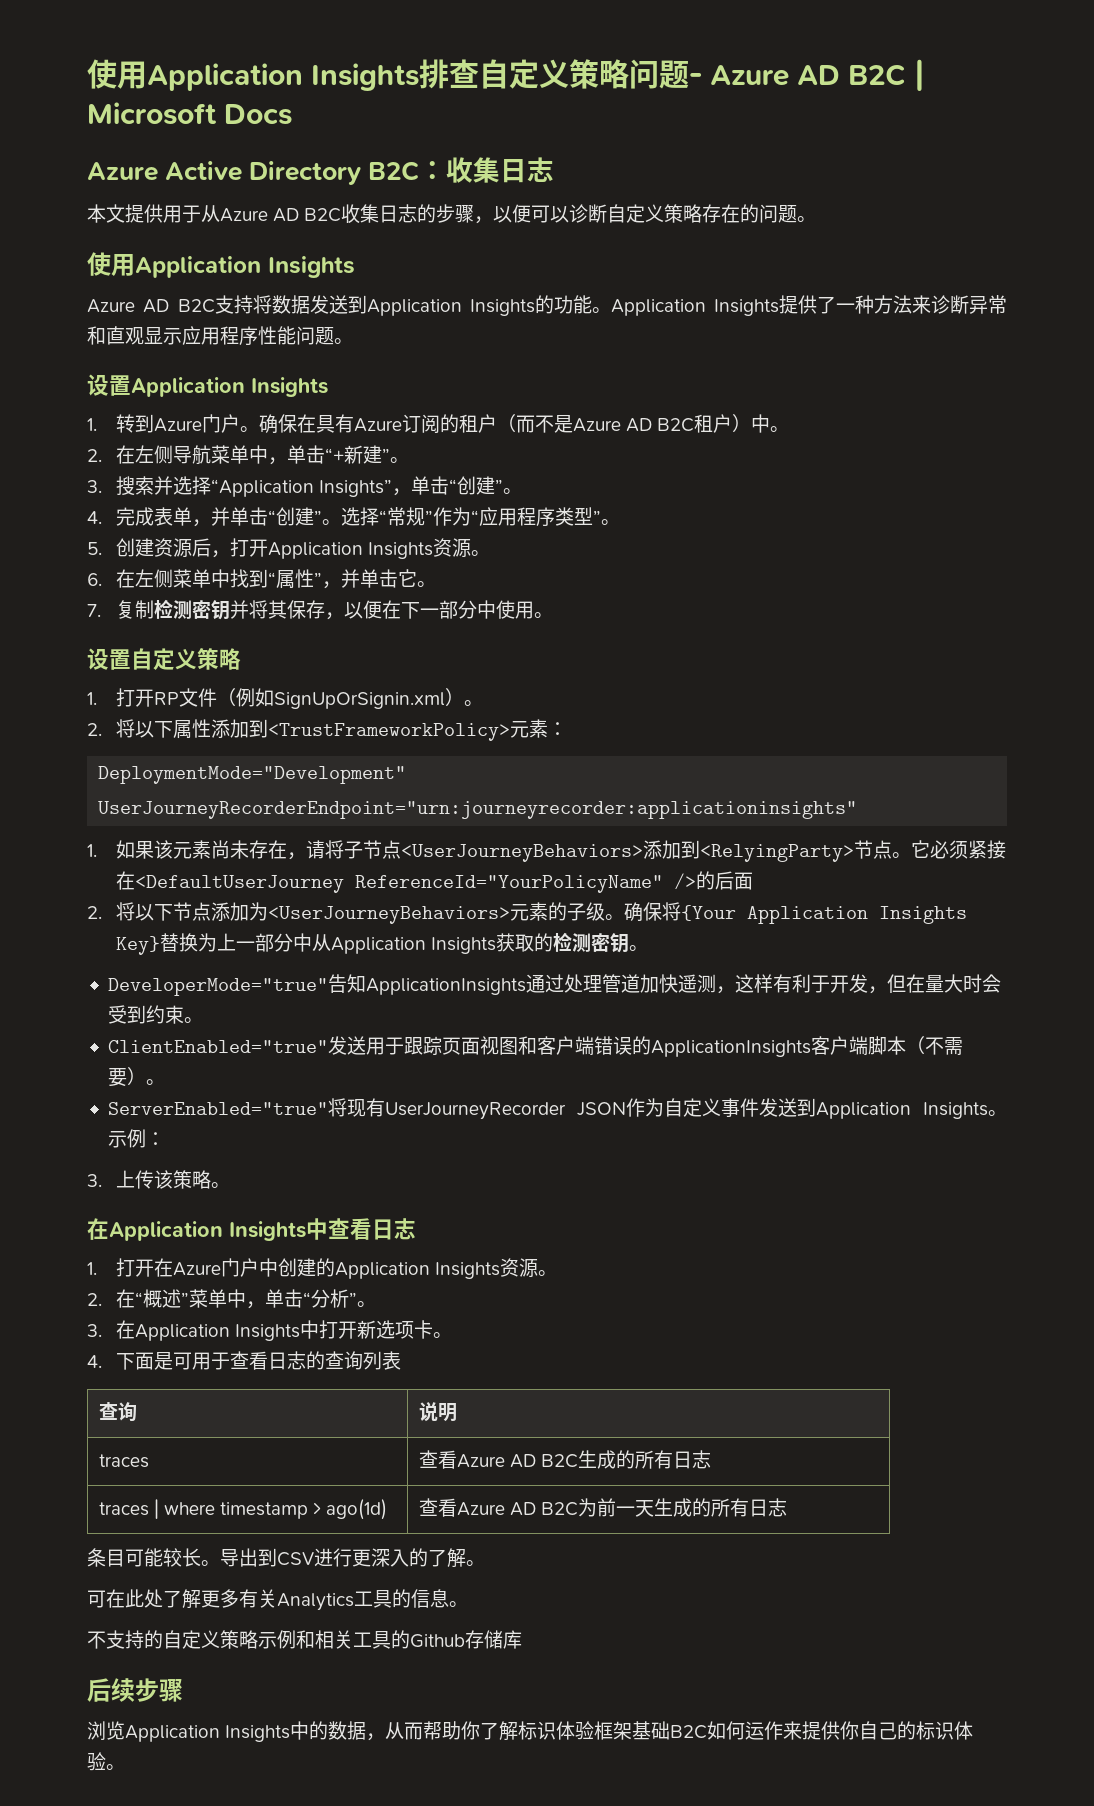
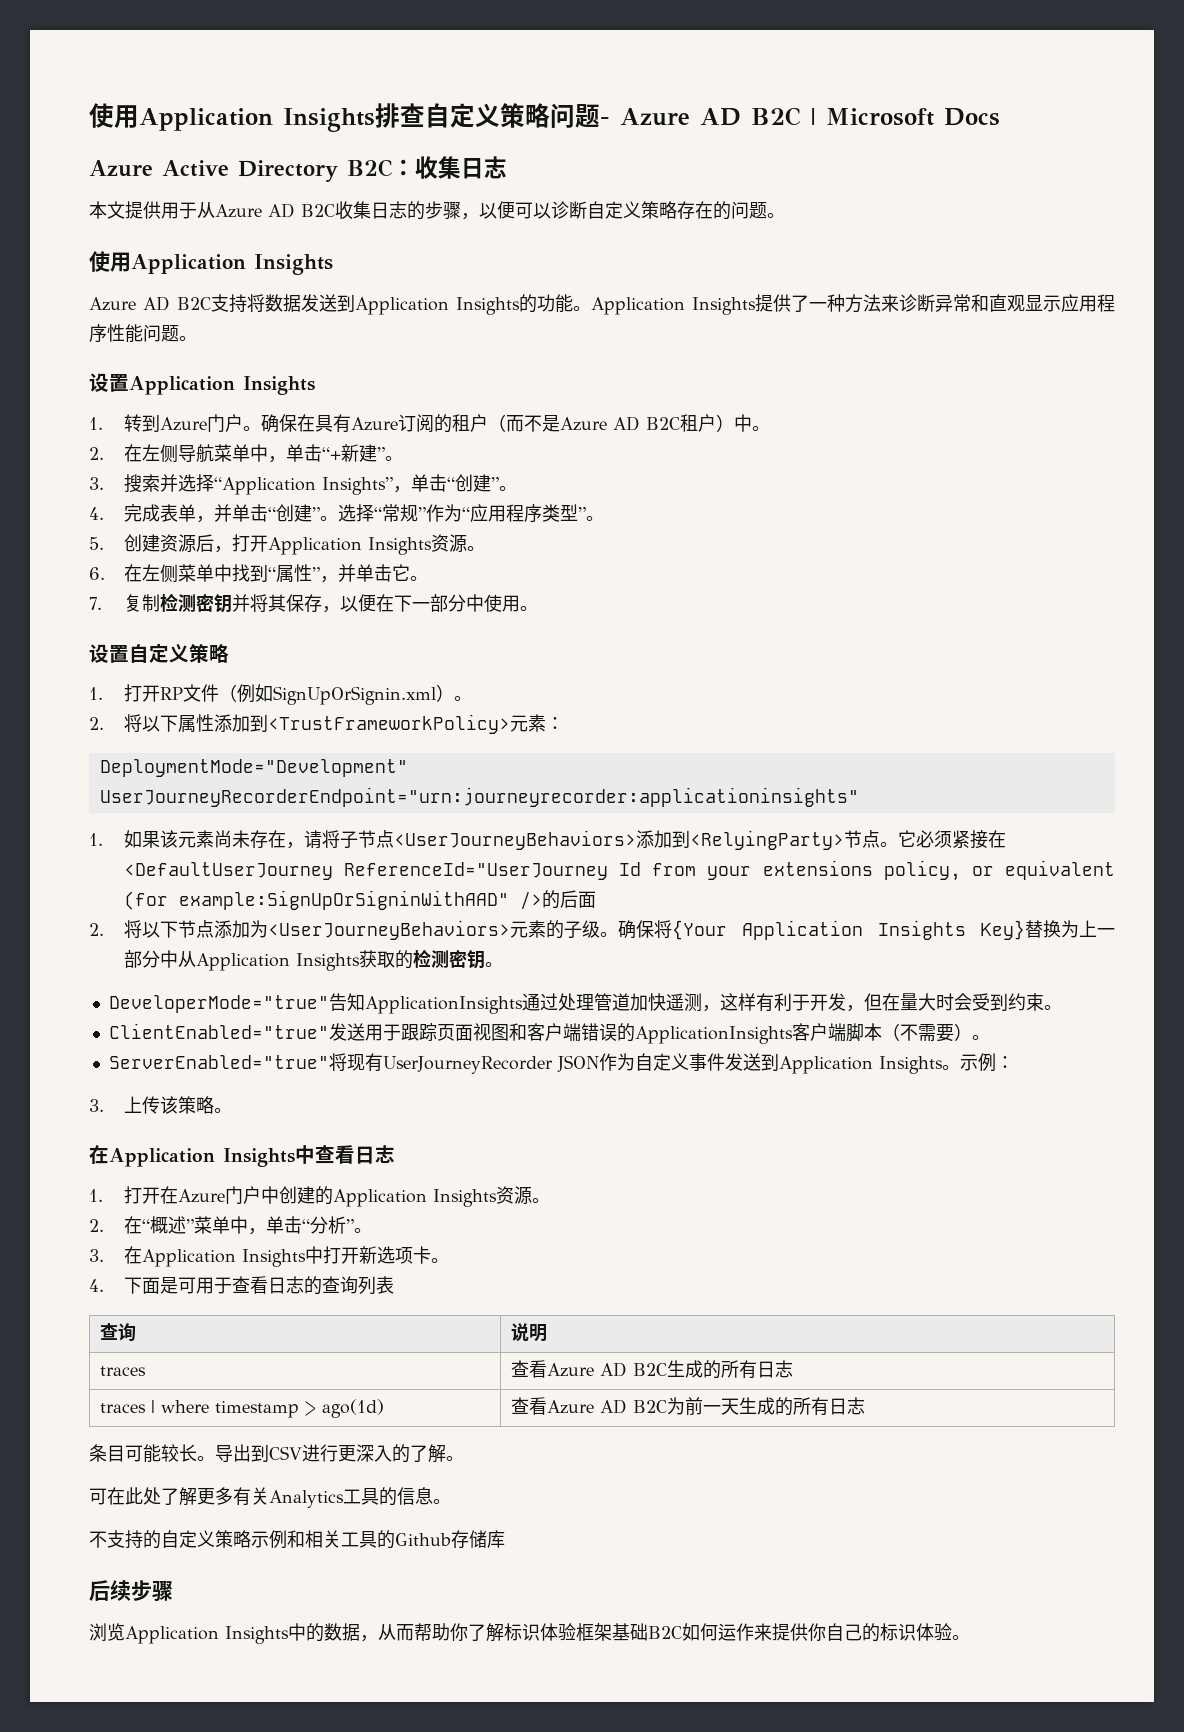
[354,875,663,893] ReferenceId="YourPolicyName" -> [343,860,1115,881] [123,890,509,910] ReferenceId="UserJourney Id from your extensions policy, or equivalent (for example:SignUpOrSigninWithAAD"

